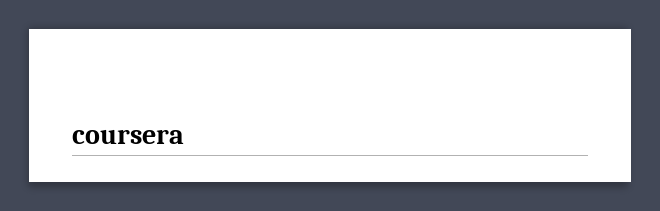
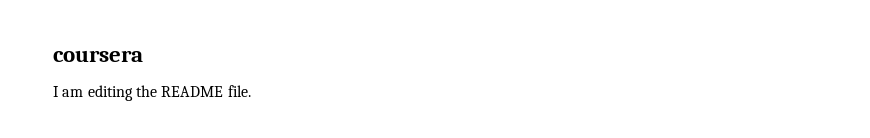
(184, 136) none -> [53,85,251,101] // I am editing the README file.

